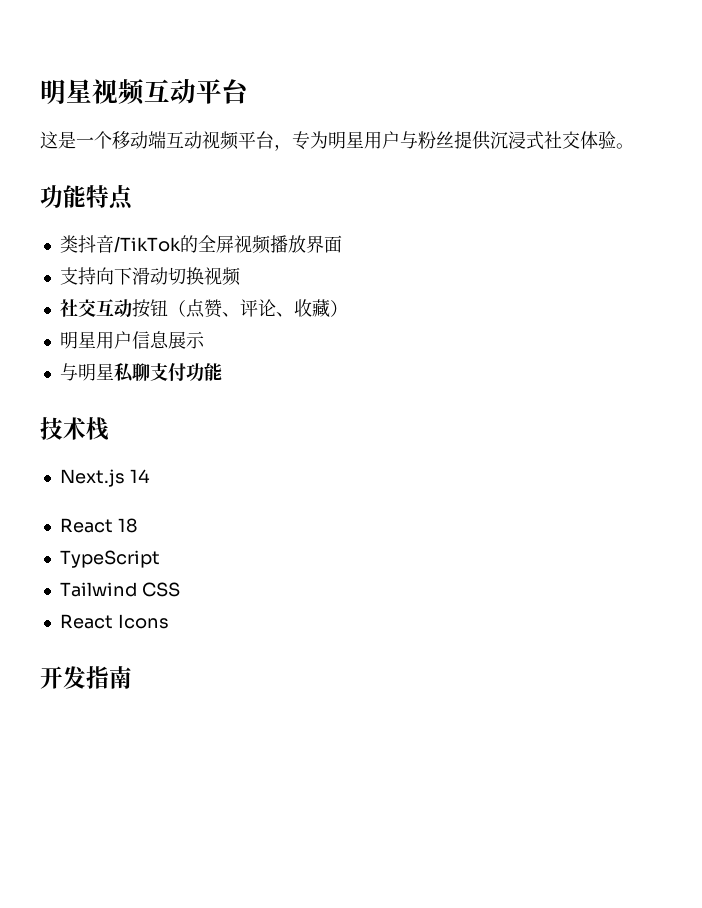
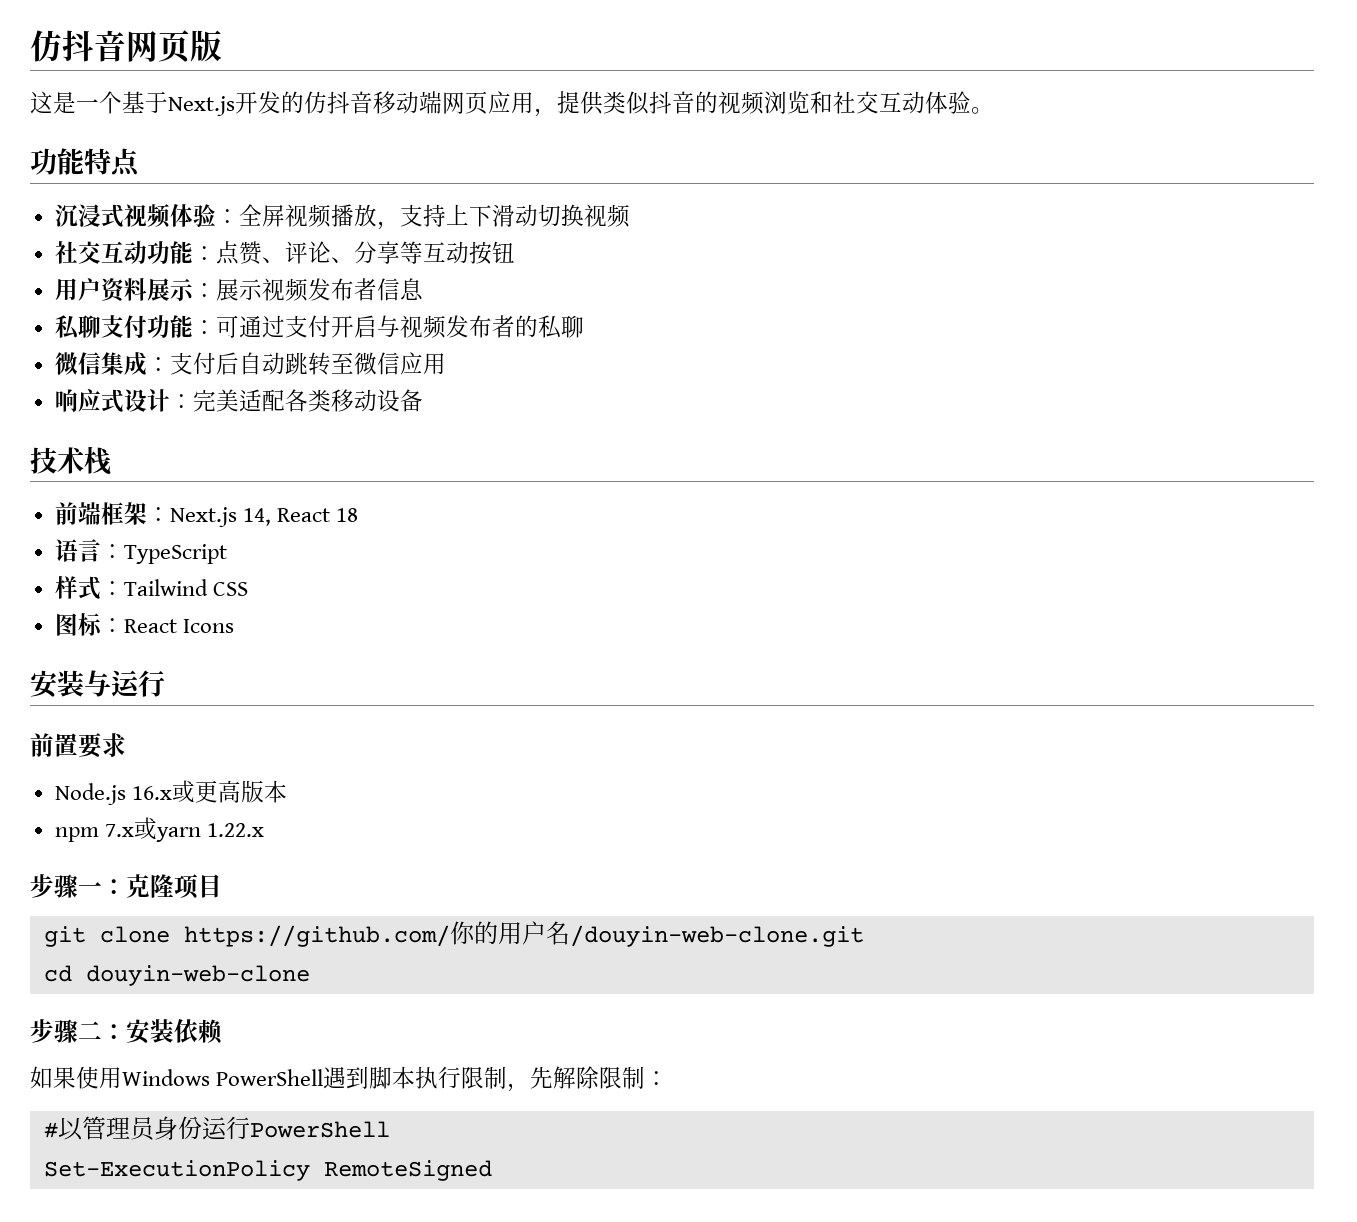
[40,78,249,106] [40,131,580,151] 明星视频互动平台 // 这是一个移动端互动视频平台，专为明星用户与粉丝提供沉浸式社交 -> [30,30,222,63] [30,91,925,117] 仿抖音网页版 // 这是一个基于Next.js开发的仿抖音移动端网页应用，提供类似抖音的视频浏览和社交互动
[59,235,198,253] 类抖音/TikTok的 -> [54,204,239,228] 沉浸式视频体验：
[305,235,342,253] [59,267,114,285] 界面 // 支持向 -> [376,204,469,230] ，支持上
[131,299,186,318] 按钮（ -> [146,241,216,264] 功能：
[293,299,348,317] [59,331,132,349] 收藏） // 明星用户 -> [353,241,515,265] [54,278,377,303] 分享等互动按钮 // 用户资料展示：展示视频发布者
[167,331,205,349] [59,363,114,381] 展示 // 与明星 -> (423, 289) //
[40,417,109,441] [59,469,150,487] // 技术栈 // Next.js 14 // -> [192,315,584,339] [54,352,446,376] [54,389,423,413] [30,446,111,475] [54,502,271,527] ：可通过支付开启与视频发布者的私聊 // 微信集成：支付后自动跳转至微信应用 // 响应式设计：完美适配各类移动设备 // 技术栈 // 前端框架：Next.js 14,
(137, 525) none -> [54,539,124,562] 语言：
(160, 559) none -> [54,576,124,600] 样式：
(180, 589) none -> [54,613,124,636] 图标：
[40,666,132,689] 开发指南 -> [30,670,165,698] [30,733,126,758] [54,780,287,805] [54,817,264,842] [30,874,222,899] [43,921,864,947] [43,965,310,986] [30,1019,223,1044] [30,1066,669,1092] [43,1116,390,1141] [43,1160,492,1181] 安装与运行 // 前置要求 // Node.js 16.x或更高版本 // npm 7.x或yarn 1.22.x // 步骤一：克隆项目 // git clone https://github.com/你的用户名/douyin-web-clone.git // cd douyin-web-clone // 步骤二：安装依赖 // 如果使用Windows PowerShell遇到脚本执行限制，先解除限制： // #以管理员身份运行PowerShell // Set-ExecutionPolicy RemoteSigned

